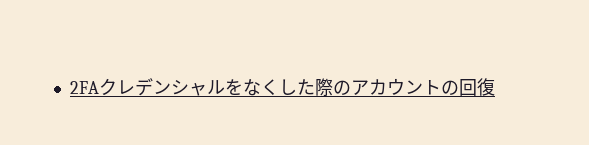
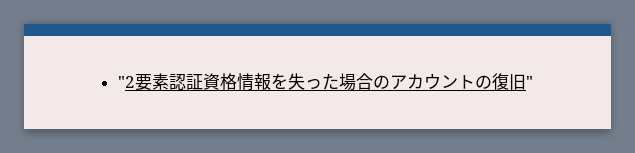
[69,78,333,97] 2FAクレデンシャルをなくした際 -> [117,73,373,91] "2要素認証資格情報を失った場合
[458,78,495,96] 回復 -> [491,73,533,90] 復旧"

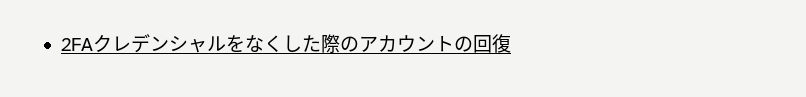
[117,73,373,91] "2要素認証資格情報を失った場合 -> [60,34,340,54] 2FAクレデンシャルをなくした際
[491,73,533,90] 復旧" -> [472,34,511,53] 回復

